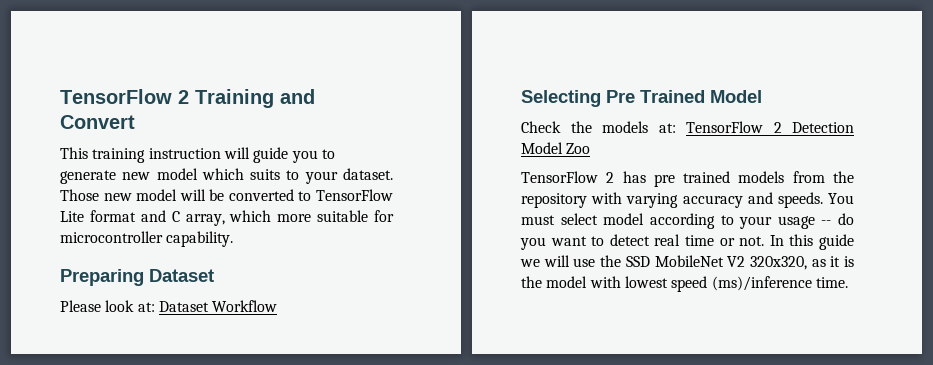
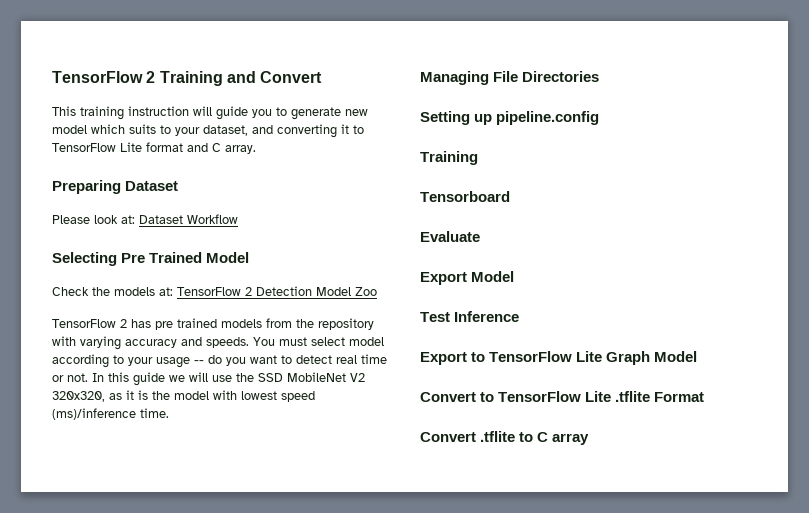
[342,168,393,180] [60,189,294,201] dataset. Those new model will be converted -> [203,124,349,138] dataset, and converting it
[185,210,394,226] [60,231,234,247] array, which more suitable for microcontroller capability. -> [225,145,256,154] array.
(848, 282) none -> [420,71,600,85] [420,111,600,125] [420,151,478,165] [420,191,510,202] [420,231,480,242] [420,271,515,285] [420,311,520,322] [420,351,698,365] [420,391,705,402] [420,431,590,445] // Managing File Directories // Setting up pipeline.config // Training // Tensorboard // Evaluate // Export Model // Test Inference // Export to TensorFlow Lite Graph Model // Convert to TensorFlow Lite .tflite Format // Convert .tflite to C array

